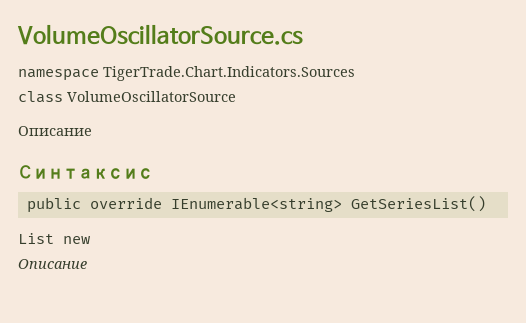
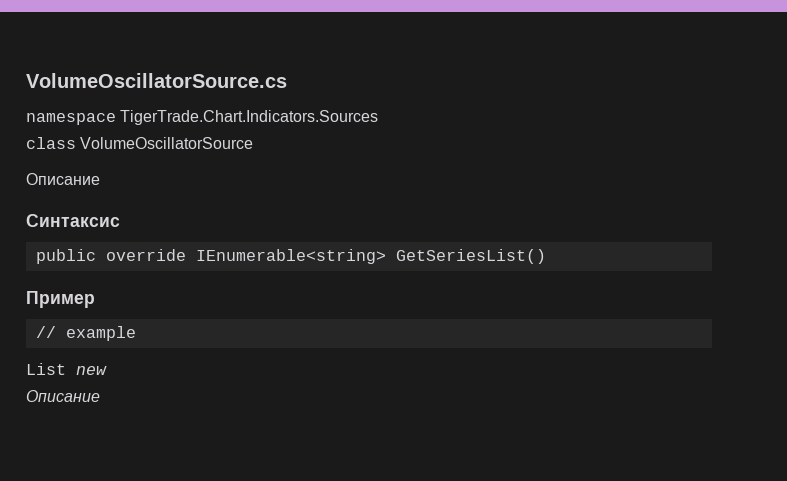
(486, 204) none -> [26,291,95,308] [35,326,136,341] // Пример // // example

